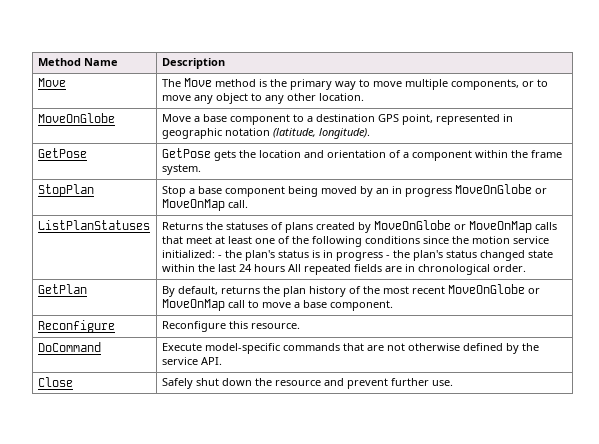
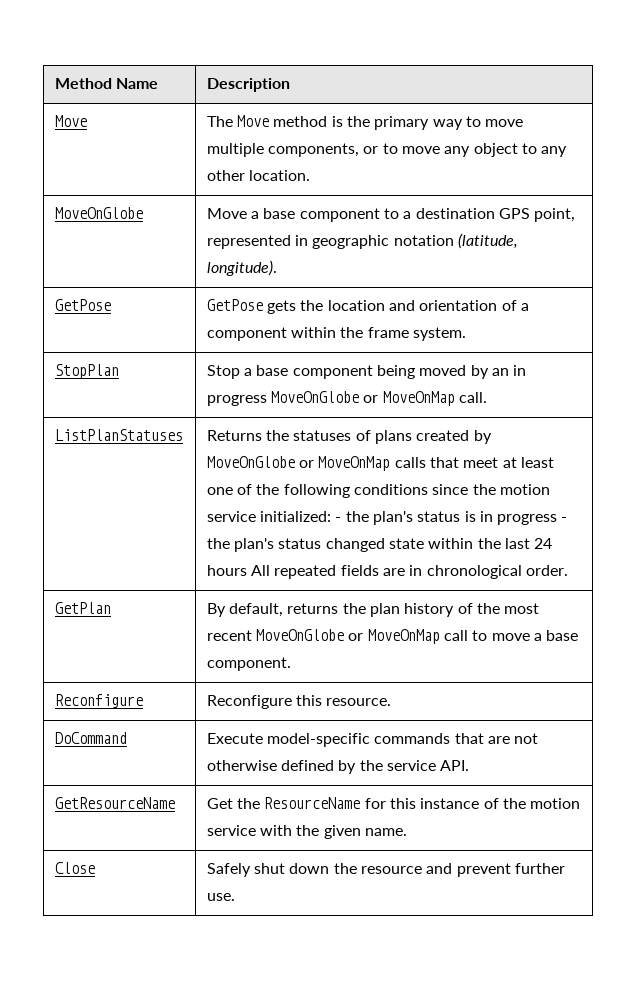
(222, 361) none -> [54,797,175,809] [206,797,581,809] [206,825,407,839] // GetResourceName | Get the ResourceName for this instance of the motion service with the given name.

